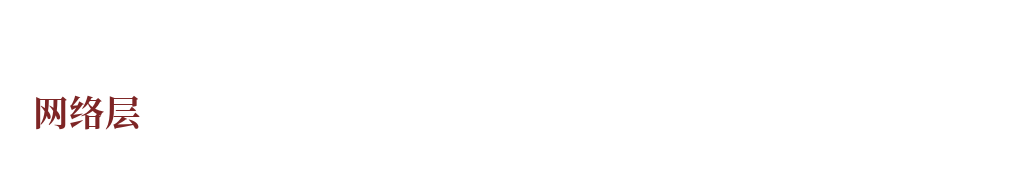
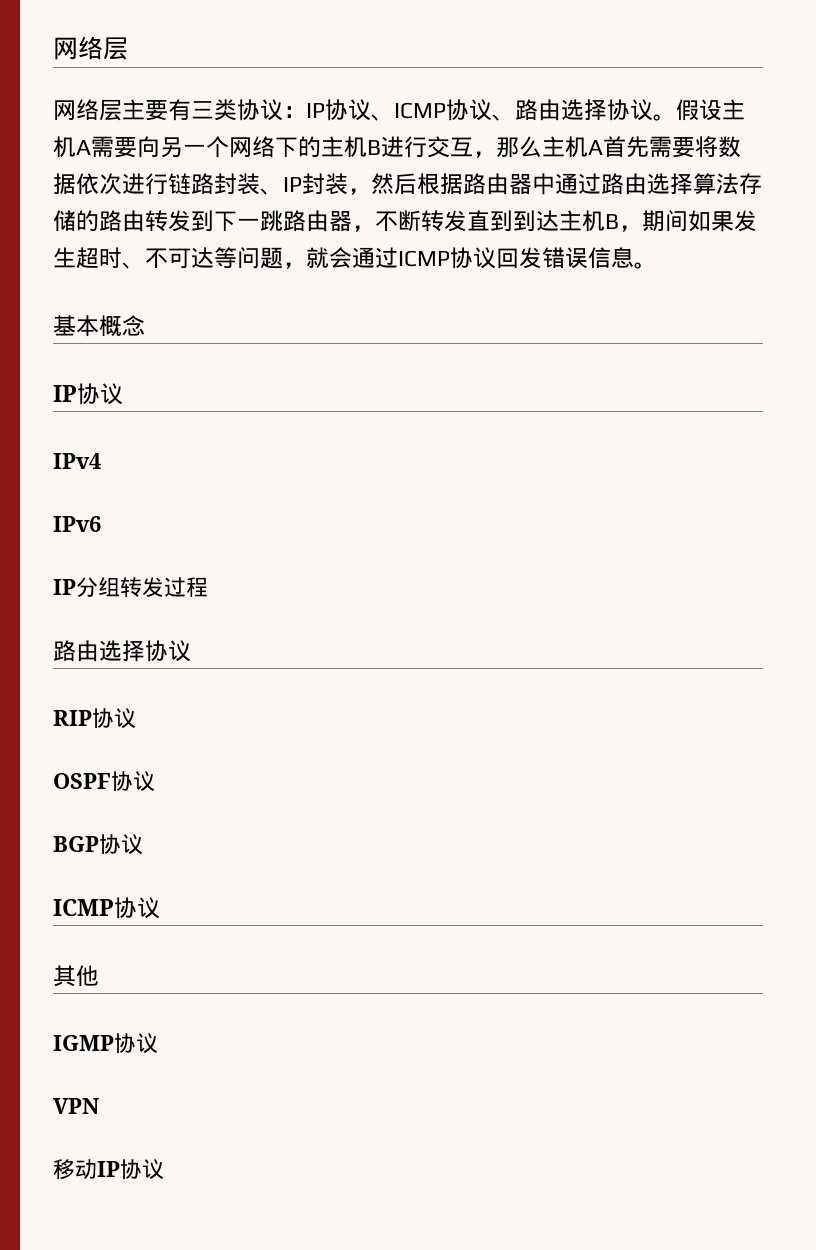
[33,95,142,131] 网络层 -> [53,36,128,60] [53,99,745,121] [53,136,741,158] [53,173,762,195] [53,210,757,232] [53,247,657,269] [53,315,145,337] [53,383,123,405] [53,453,101,469] [53,516,101,532] [53,577,208,597] [53,640,191,662] [53,708,136,729] [53,771,155,792] [53,834,143,855] [53,897,160,919] [53,965,99,987] [53,1033,158,1054] [53,1098,99,1114] [53,1159,164,1180] 网络层 // 网络层主要有三类协议：IP协议、ICMP协议、路由选择协议。假设主机A需要向另一个网络下的主机B进行交互，那么主机A首先需要将数据依次进行链路封装、IP封装，然后根据路由器中通过路由选择算法存储的路由转发到下一跳路由器，不断转发直到到达主机B，期间如果发生超时、不可达等问题，就会通过ICMP协议回发错误信息。 // 基本概念 // IP协议 // IPv4 // IPv6 // IP分组转发过程 // 路由选择协议 // RIP协议 // OSPF协议 // BGP协议 // ICMP协议 // 其他 // IGMP协议 // VPN // 移动IP协议

